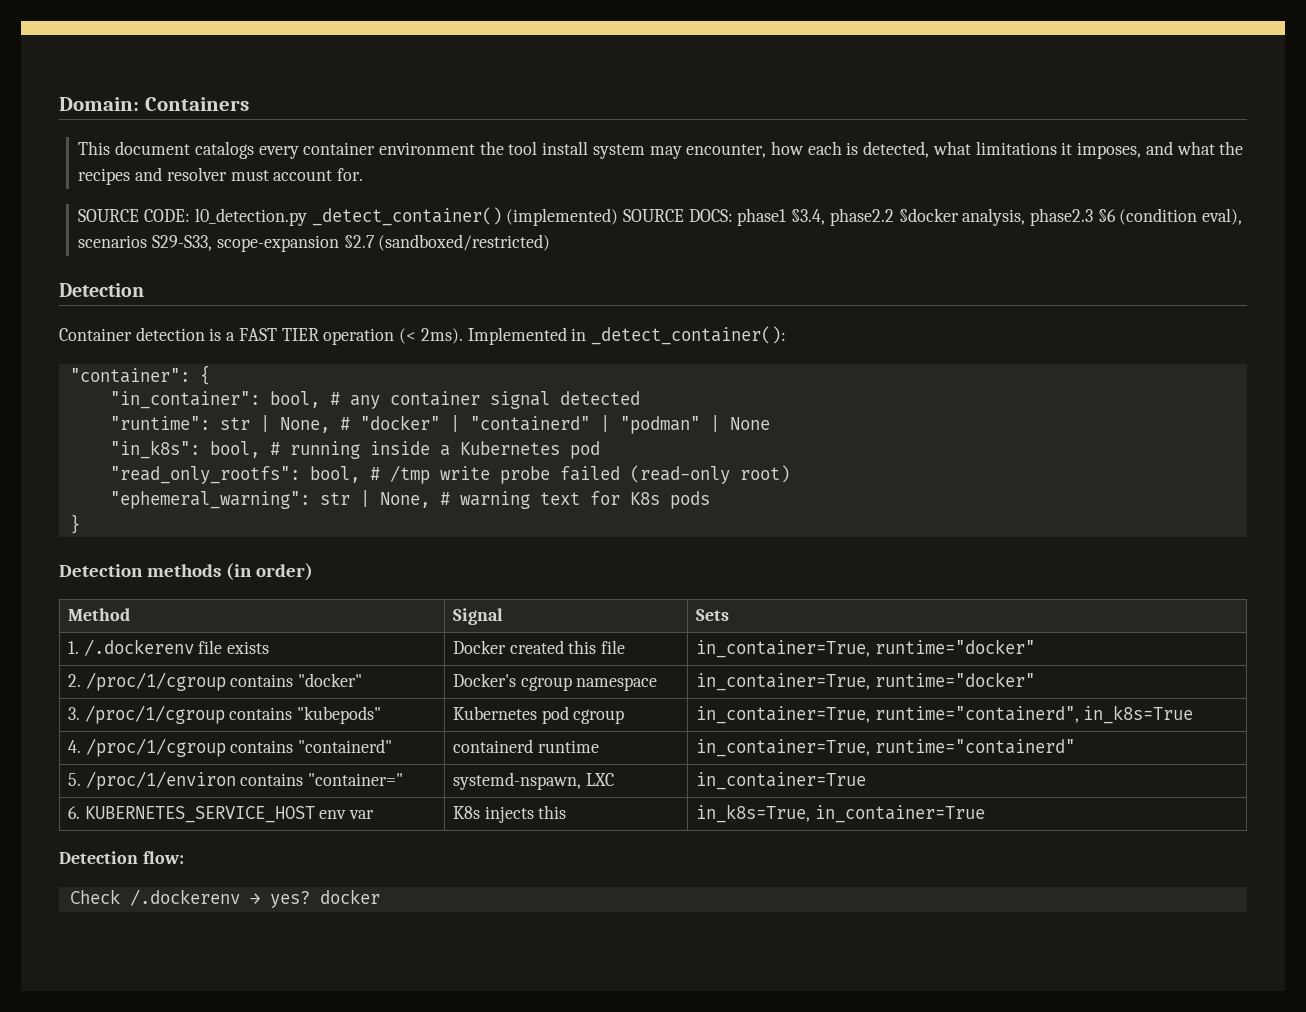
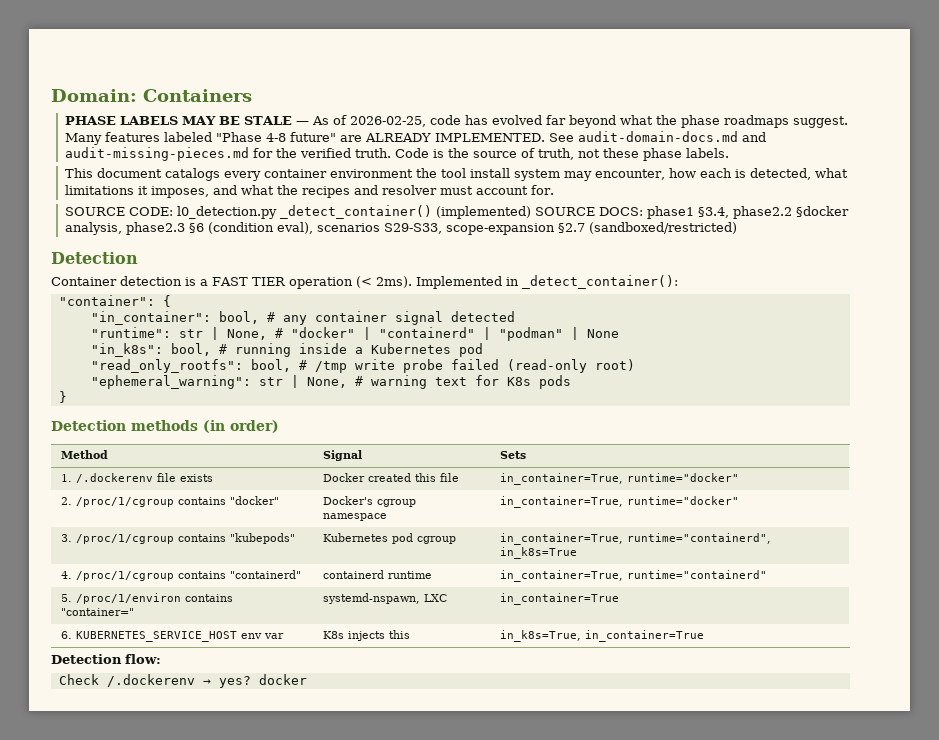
(249, 104) none -> [65,115,849,128] [65,131,767,145] [65,147,730,161] // PHASE LABELS MAY BE STALE — As of 2026-02-25, code has evolved far beyond what the phase roadmaps suggest. Many features labeled "Phase 4-8 future" are ALREADY IMPLEMENTED. See audit-domain-docs.md and audit-missing-pieces.md for the verified truth. Code is the source of truth, not these phase labels.

